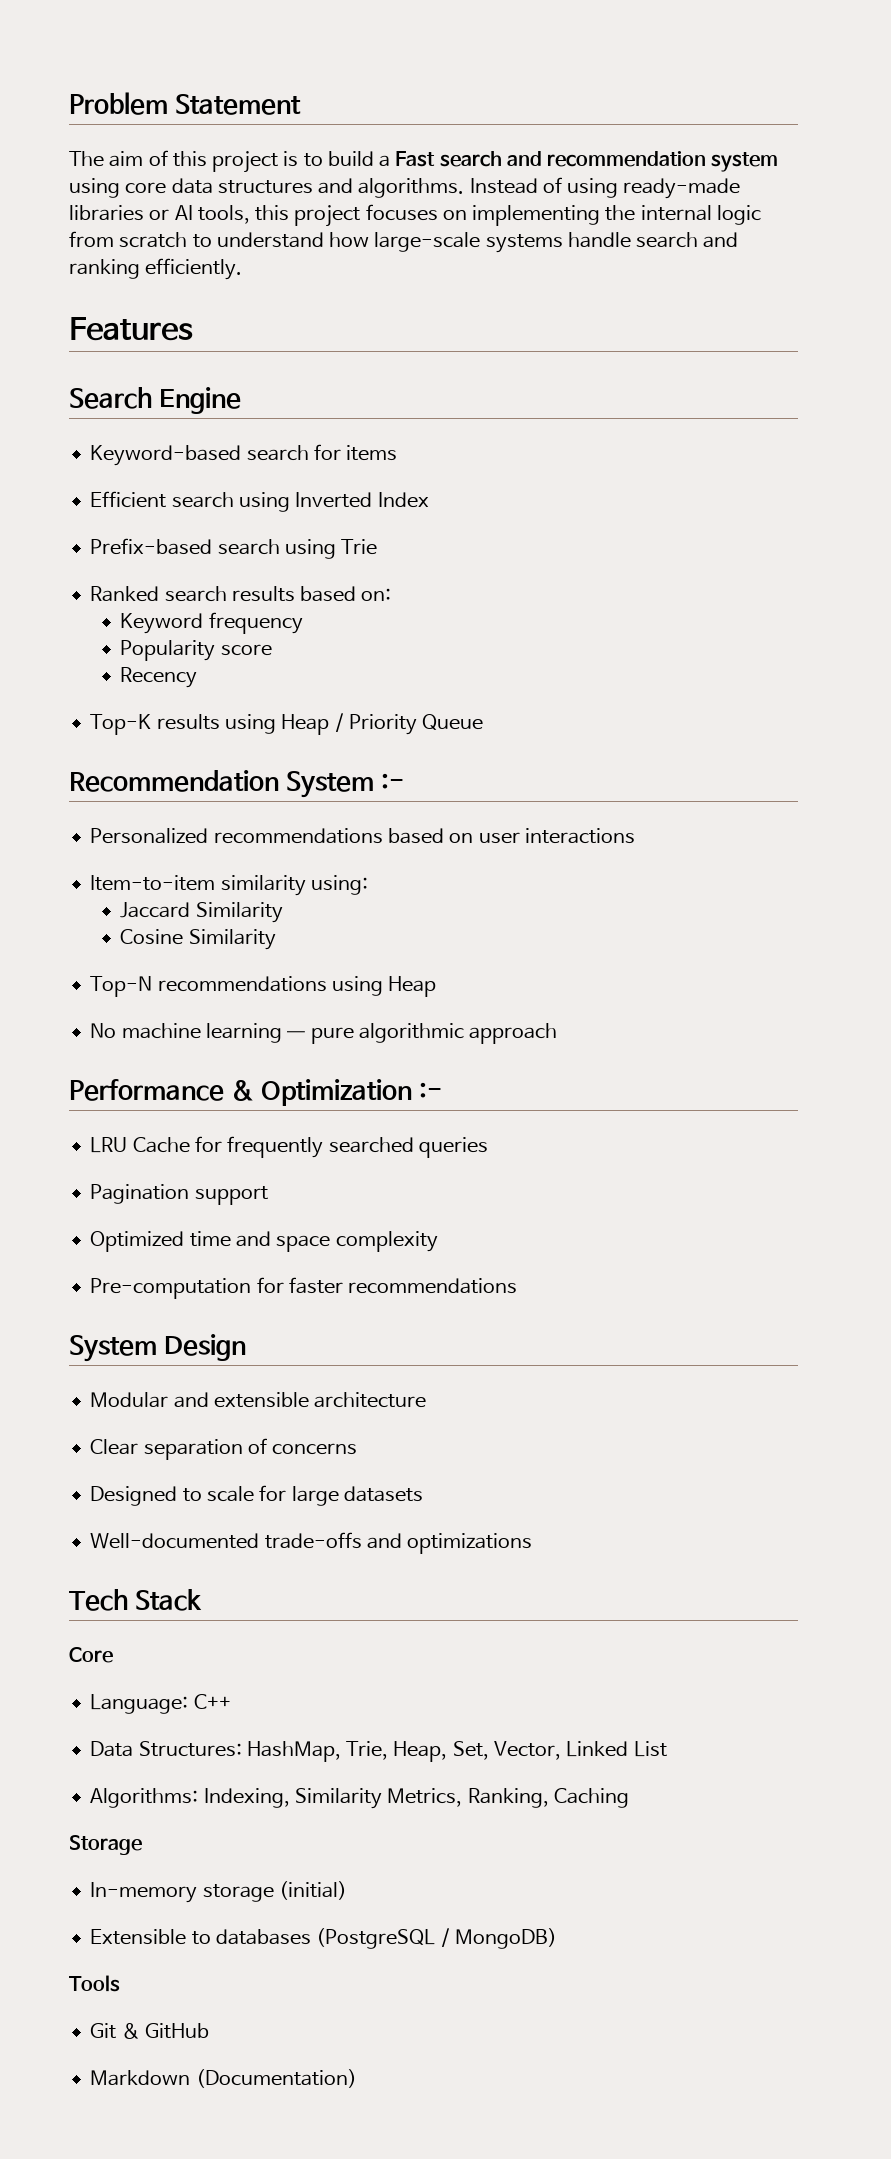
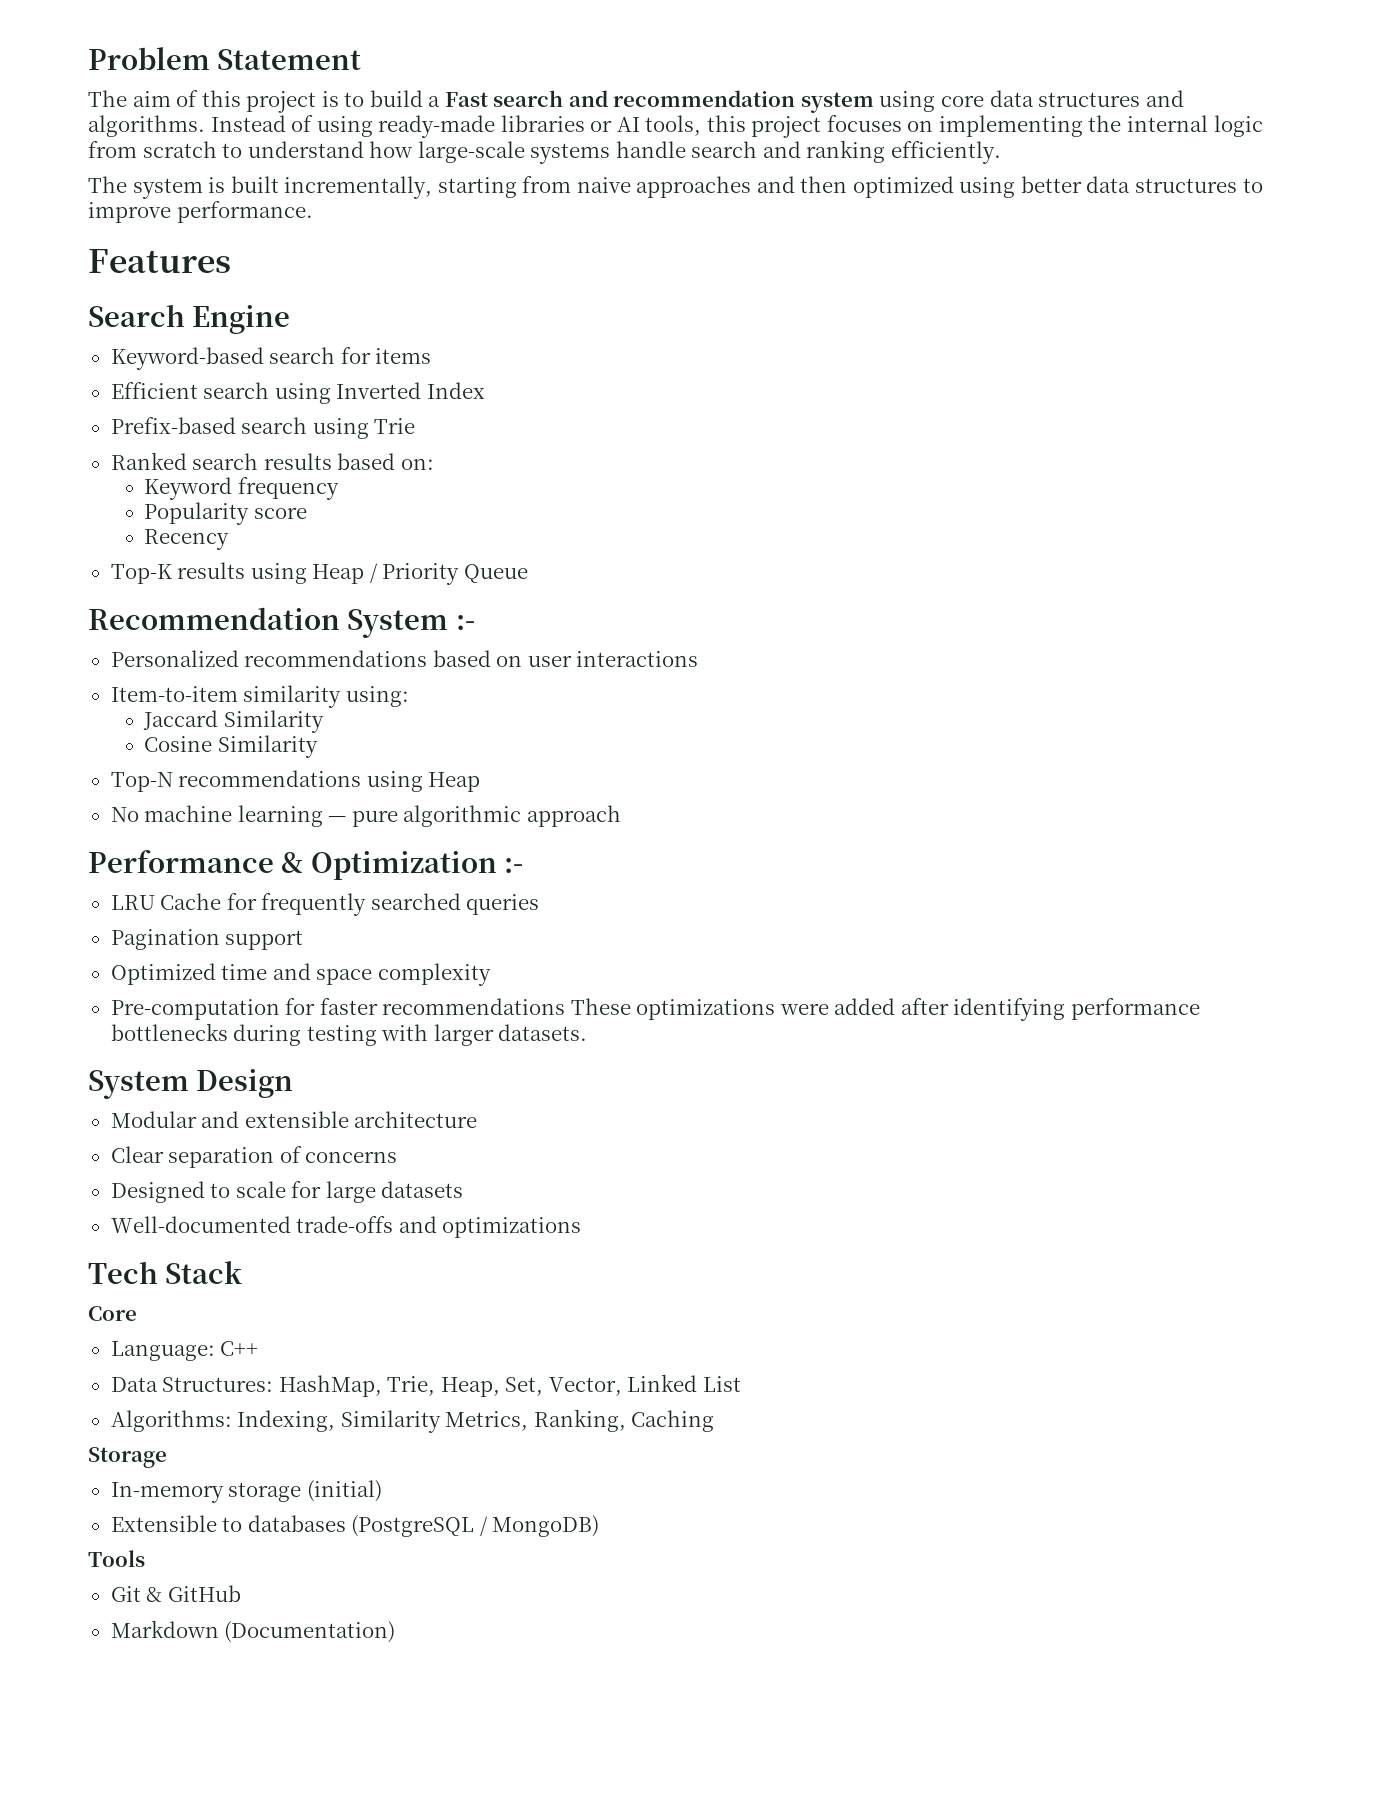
(243, 269) none -> [88,176,1263,199] [88,201,313,223] // The system is built incrementally, starting from naive approaches and then optimized using better data structures to improve performance.
(518, 1286) none -> [570,998,1200,1021] [110,1023,588,1046] These optimizations were added after identifying performance bottlenecks during testing with larger datasets.

